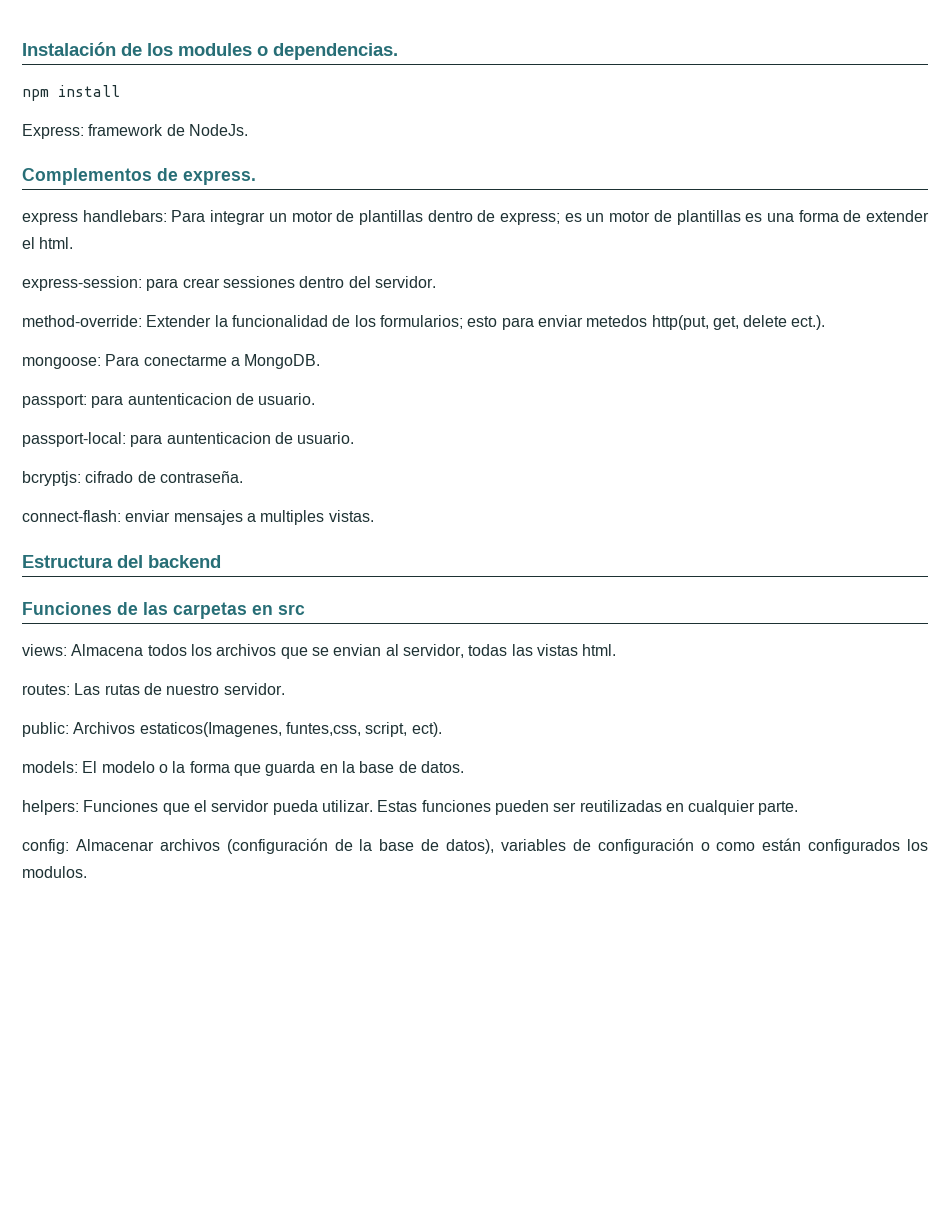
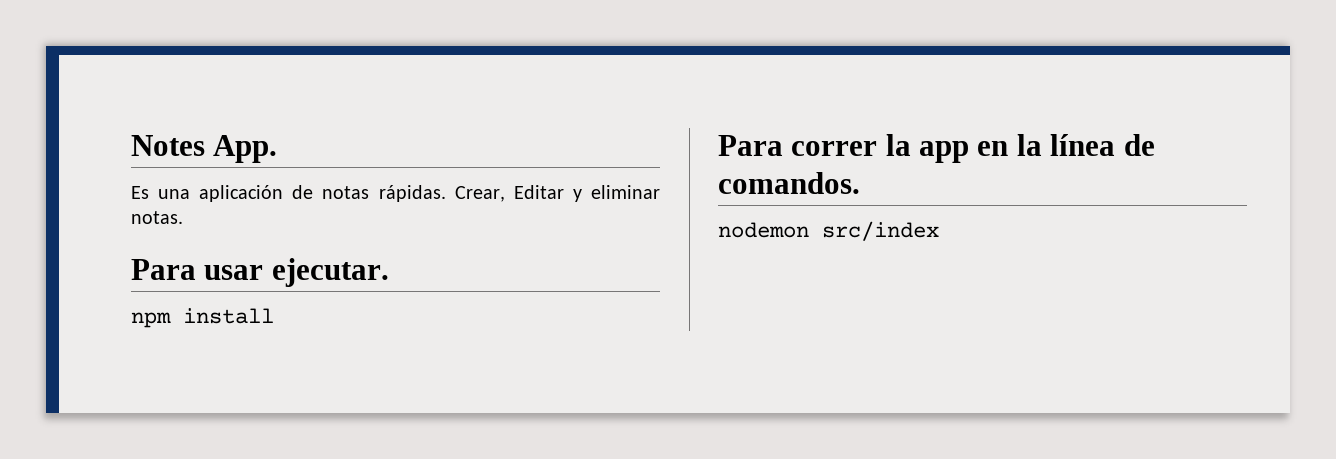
[22,42,398,60] [22,85,120,101] [22,124,248,139] [22,168,256,185] [22,210,930,225] [22,237,74,249] [22,276,436,291] [22,315,826,330] [22,354,321,369] [22,393,316,408] [22,432,355,447] [22,471,243,486] [22,510,374,525] [22,555,221,568] [22,602,305,619] [22,644,617,659] [22,683,285,695] [22,722,442,737] [22,761,464,776] [22,800,799,815] [22,838,928,854] [22,866,87,878] Instalación de los modules o dependencias. // npm install // Express: framework de NodeJs. // Complementos de express. // express handlebars: Para integrar un motor de plantillas dentro de express; es un motor de plantillas es una forma de extender el html. // express-session: para crear sessiones dentro del servidor. // method-override: Extender la funcionalidad de los formularios; esto para enviar metedos http(put, get, delete ect.). // mongoose: Para conectarme a MongoDB. // passport: para auntenticacion de usuario. // passport-local: para auntenticacion de usuario. // bcryptjs: cifrado de contraseña. // connect-flash: enviar mensajes a multiples vistas. // Estructura del backend // Funciones de las carpetas en src // views: Almacena todos los archivos que se envian al servidor, todas las vistas html. // routes: Las rutas de nuestro servidor. // public: Archivos estaticos(Imagenes, funtes,css, script, ect). // models: El modelo o la forma que guarda en la base de datos. // helpers: Funciones que el servidor pueda utilizar. Estas funciones pueden ser reutilizadas en cualquier parte. // config: Almacenar archivos (configuración de la base de datos), variables de configuración o como están configurados los modulos. -> [131,135,278,163] [131,185,660,202] [131,211,183,224] [131,258,389,287] [131,308,274,328] [718,134,1155,163] [718,172,860,194] [718,221,939,241] Notes App. // Es una aplicación de notas rápidas. Crear, Editar y eliminar notas. // Para usar ejecutar. // npm install // Para correr la app en la línea de comandos. // nodemon src/index

